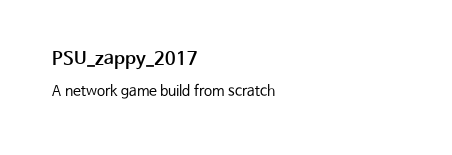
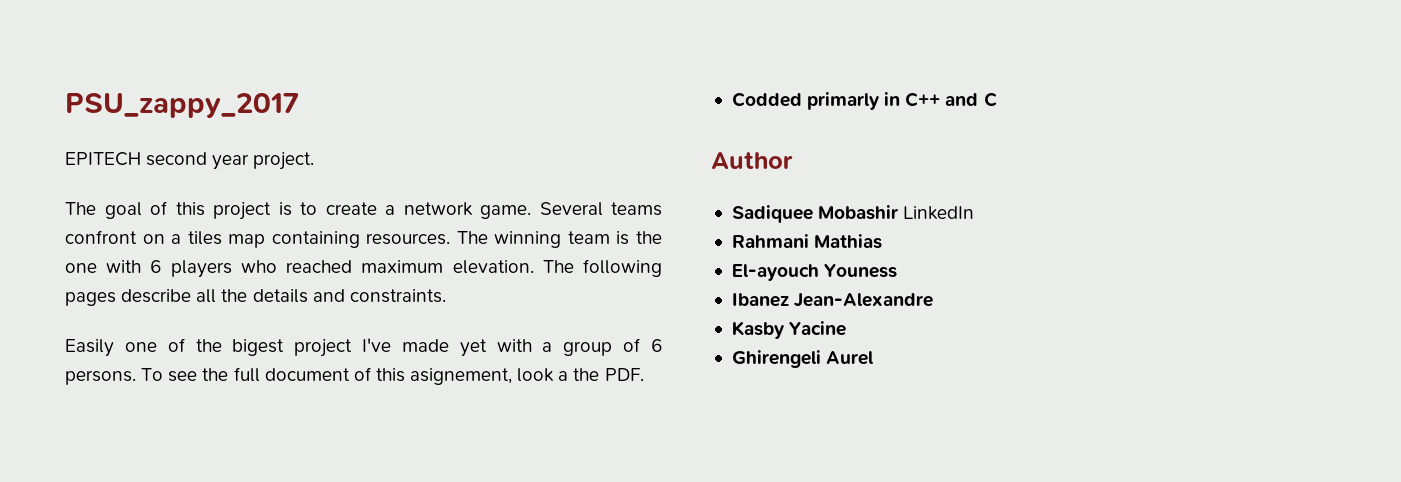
[52,83,275,99] A network game build from scratch -> [65,152,315,170] [65,201,662,220] [65,230,662,248] [65,259,662,278] [65,289,446,306] [65,338,662,357] [65,367,644,385] [731,92,997,110] [711,152,793,169] [731,205,975,223] [731,234,883,249] [731,264,898,281] [731,293,934,308] [731,321,847,339] [731,350,875,368] EPITECH second year project. // The goal of this project is to create a network game. Several teams confront on a tiles map containing resources. The winning team is the one with 6 players who reached maximum elevation. The following pages describe all the details and constraints. // Easily one of the bigest project I've made yet with a group of 6 persons. To see the full document of this asignement, look a the PDF. // Codded primarly in C++ and C // Author // Sadiquee Mobashir LinkedIn // Rahmani Mathias // El-ayouch Youness // Ibanez Jean-Alexandre // Kasby Yacine // Ghirengeli Aurel

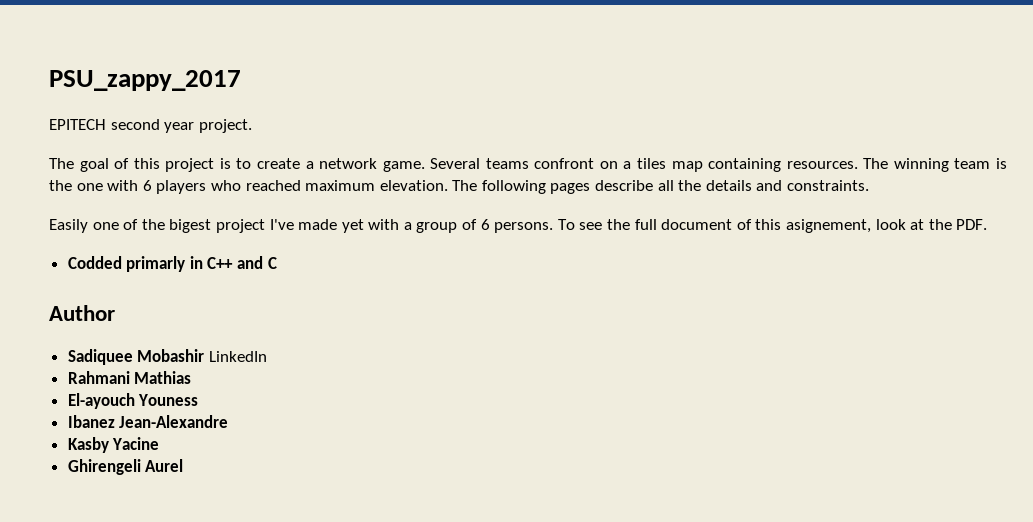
[558,371,569,381] a -> [910,219,925,230] at

